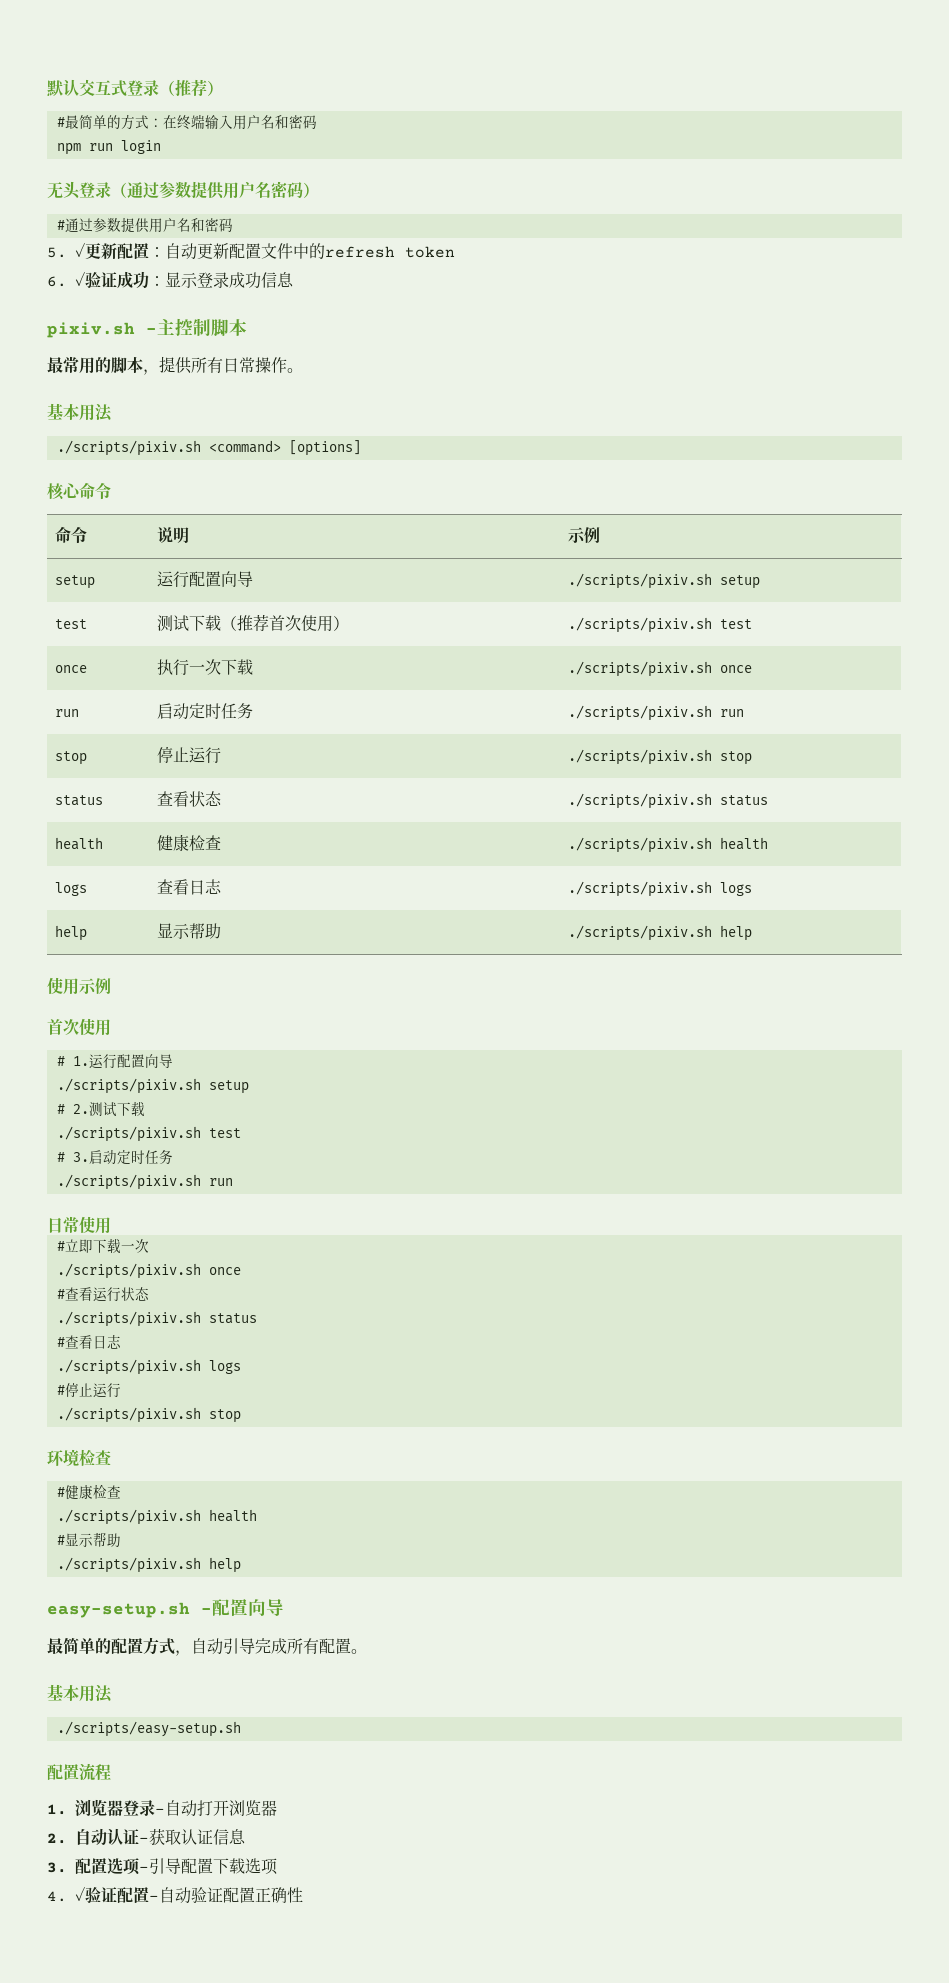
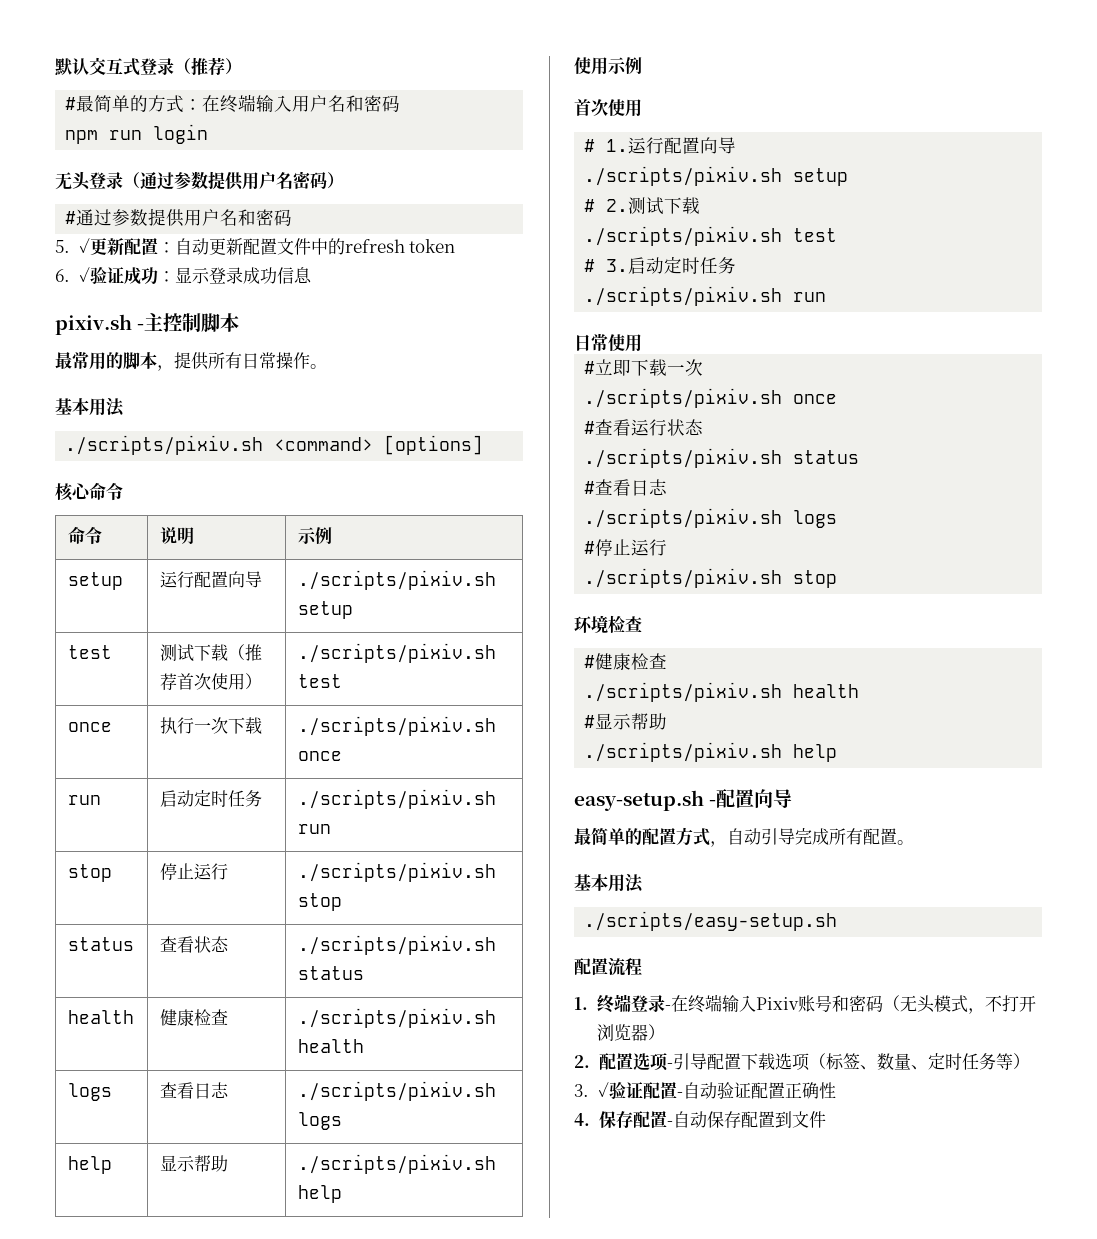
[75,1799,123,1817] 浏览器 -> [596,994,631,1013] 终端
[165,1800,277,1817] [47,1828,246,1846] [47,1862,67,1873] 自动打开浏览器 // 2.自动认证-获取认证信息 // 3. -> [670,994,1036,1014] [596,1024,665,1041] [574,1055,590,1068] 在终端输入Pixiv账号和密码（无头模式，不打开浏览器） // 2.
[47,1891,67,1902] // 4. -> [808,1053,1030,1070] [574,1084,589,1097] （标签、数量、定时任务等） // 3.
(303, 1895) none -> [574,1111,826,1128] // 4.保存配置-自动保存配置到文件

